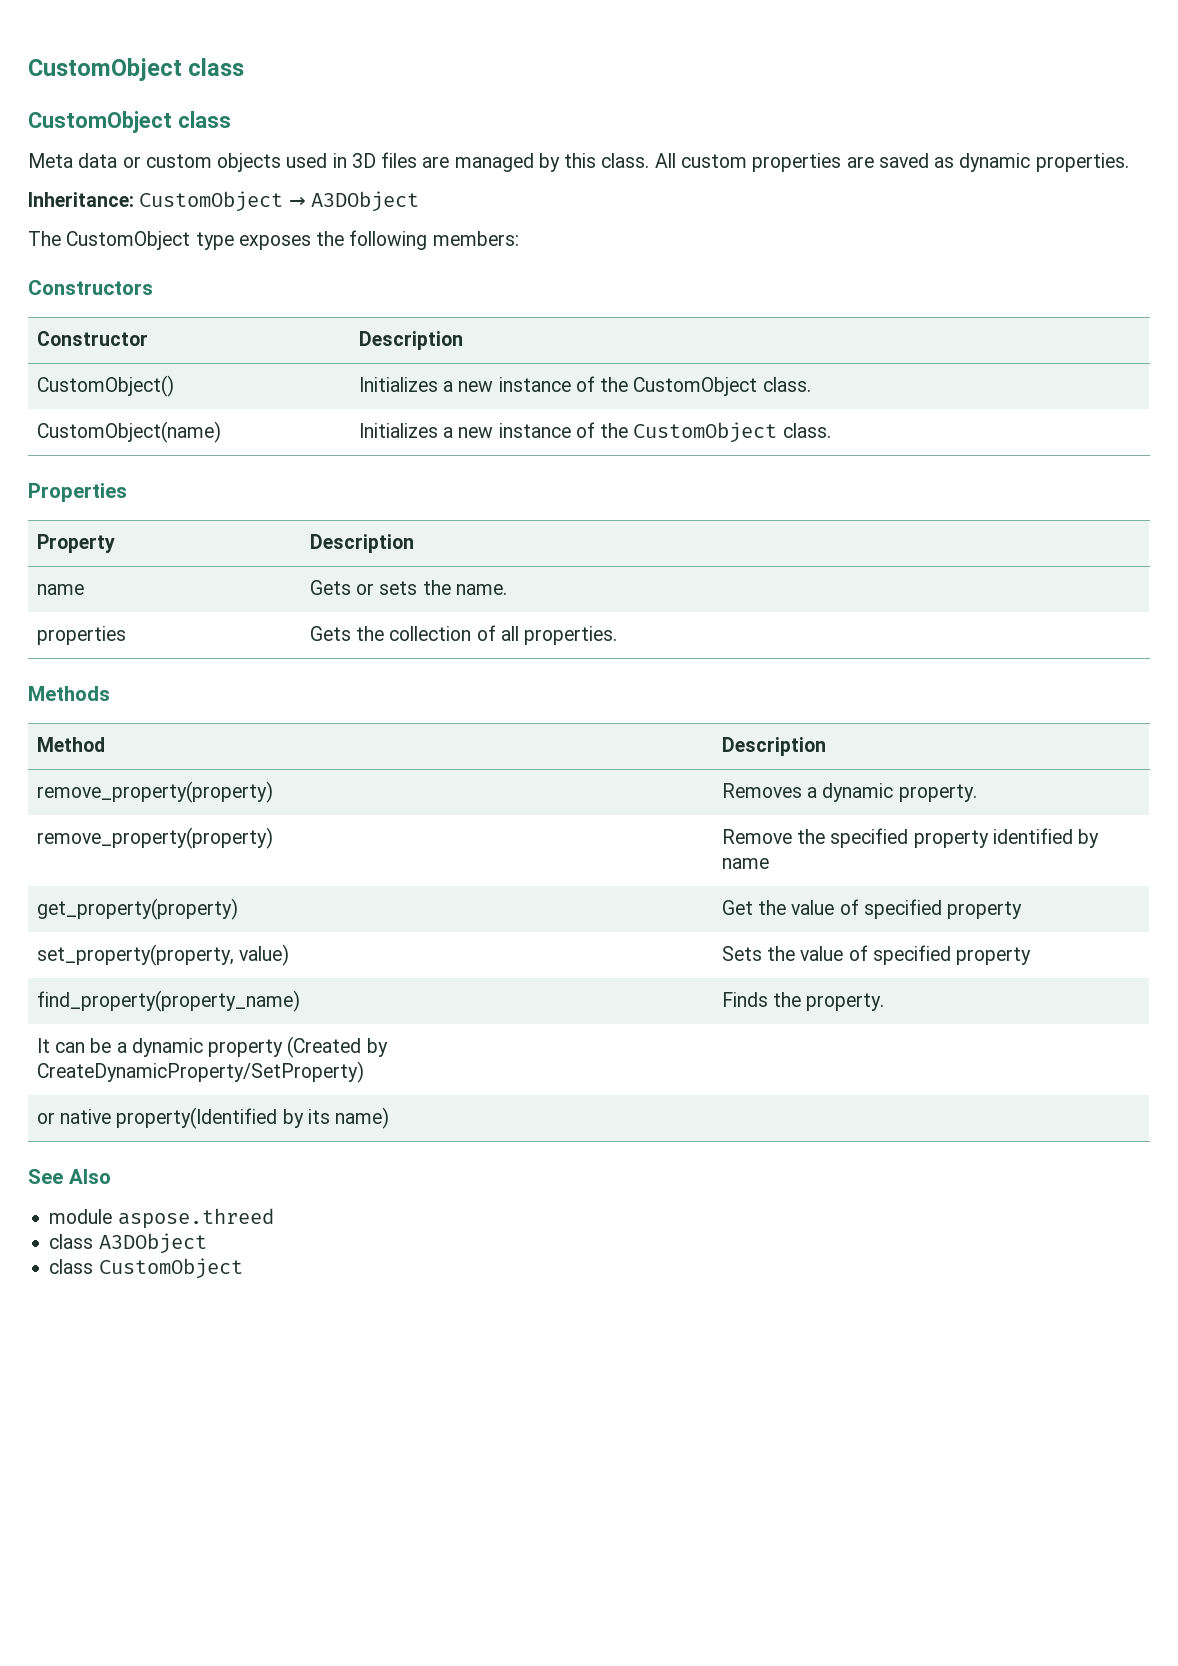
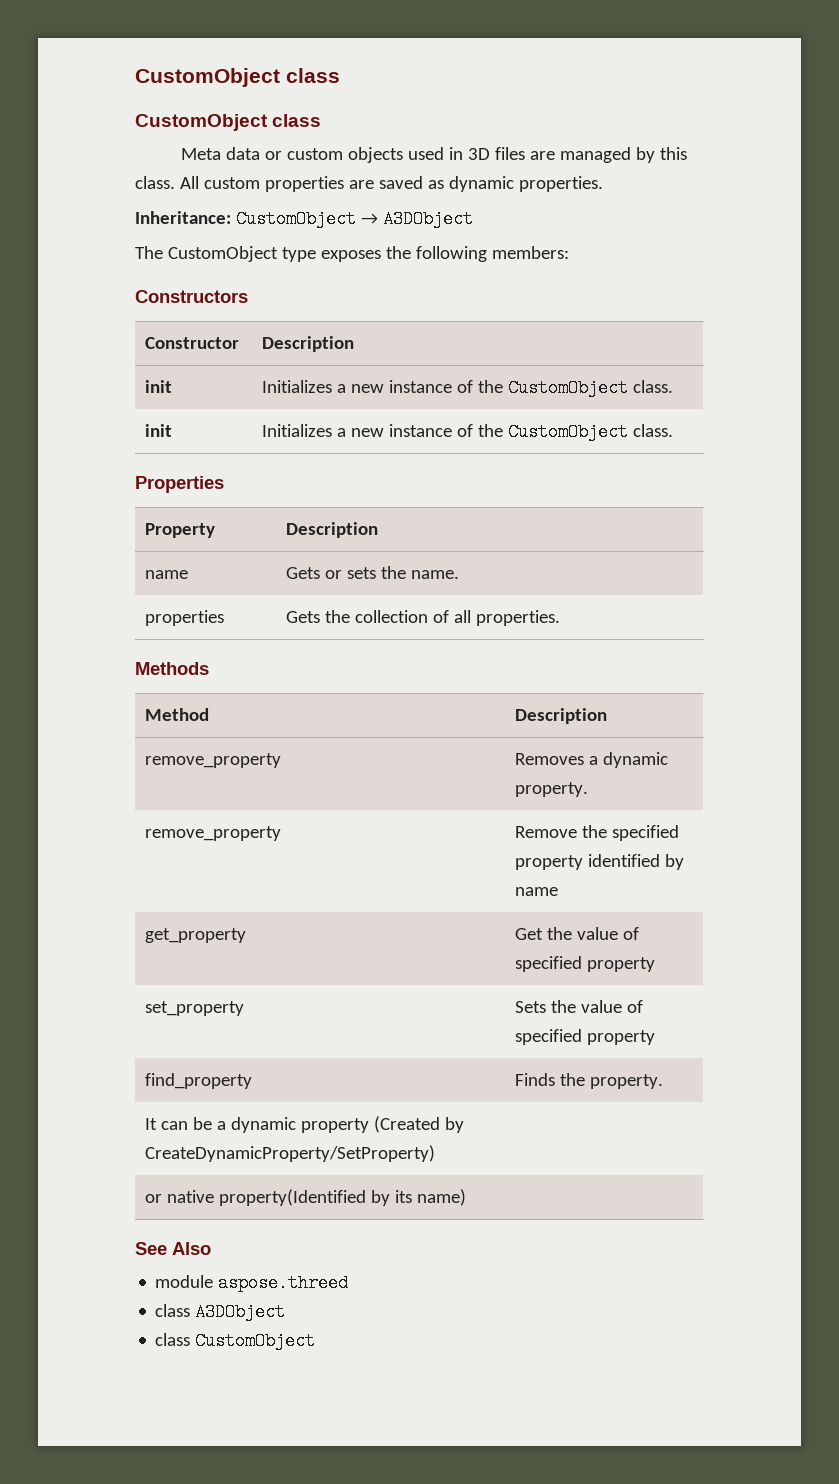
[36,375,174,397] [358,376,811,396] [36,421,221,443] CustomObject() | Initializes a new instance of the CustomObject class. // CustomObject(name) -> [144,380,172,393] [261,379,673,397] [144,424,172,437] init | Initializes a new instance of the CustomObject class. // init
[36,781,273,803] remove_property(property) -> [144,753,281,768] remove_property
[36,827,273,849] remove_property(property) -> [144,826,281,841] remove_property
[36,898,238,920] get_property(property) -> [144,928,246,943] get_property
[36,944,290,966] set_property(property, value) -> [144,1001,244,1016] set_property
[36,990,300,1012] find_property(property_name) -> [144,1073,252,1089] find_property

